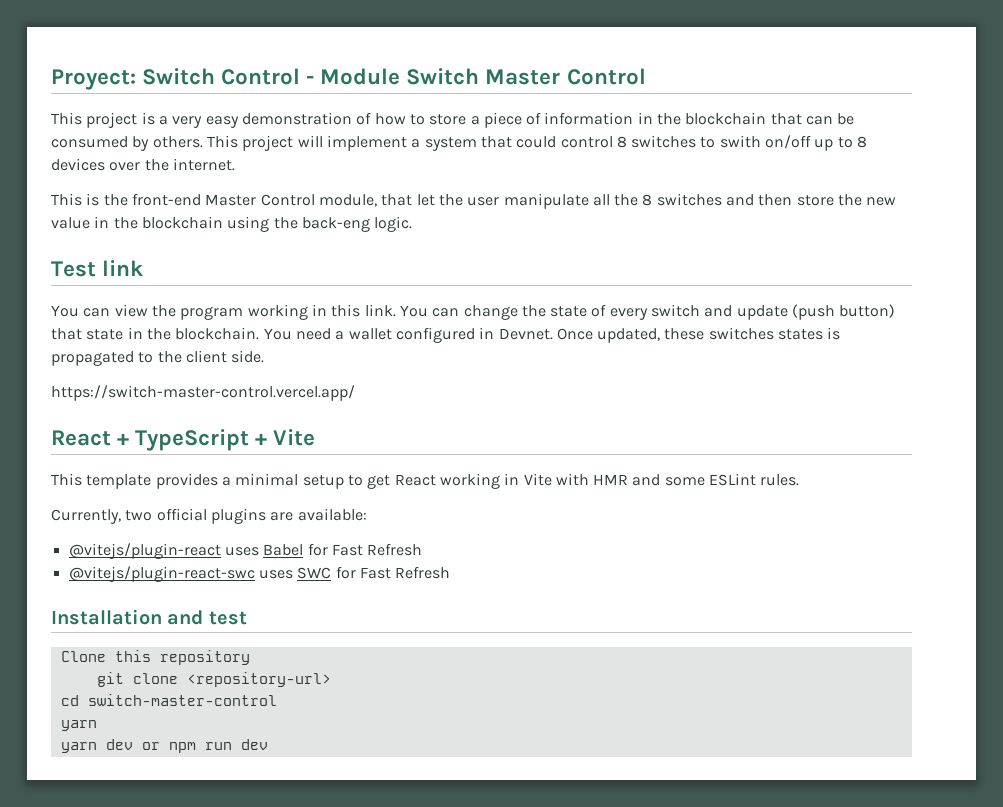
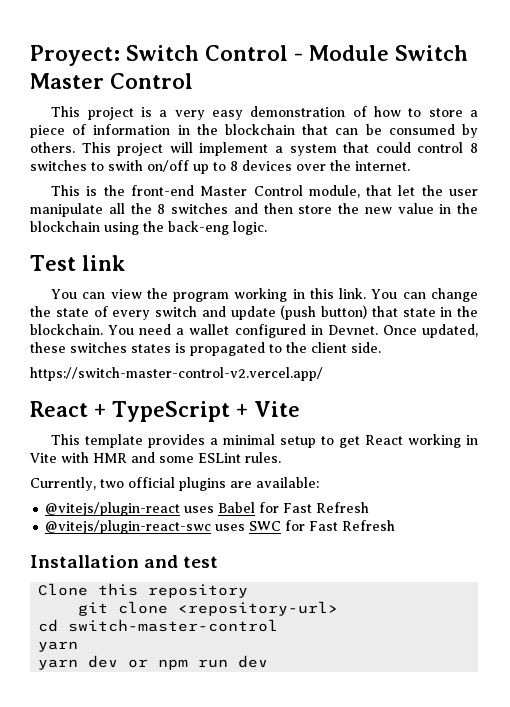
[51,385,355,401] https://switch-master-control.vercel.app/ -> [30,367,323,381] https://switch-master-control-v2.vercel.app/

